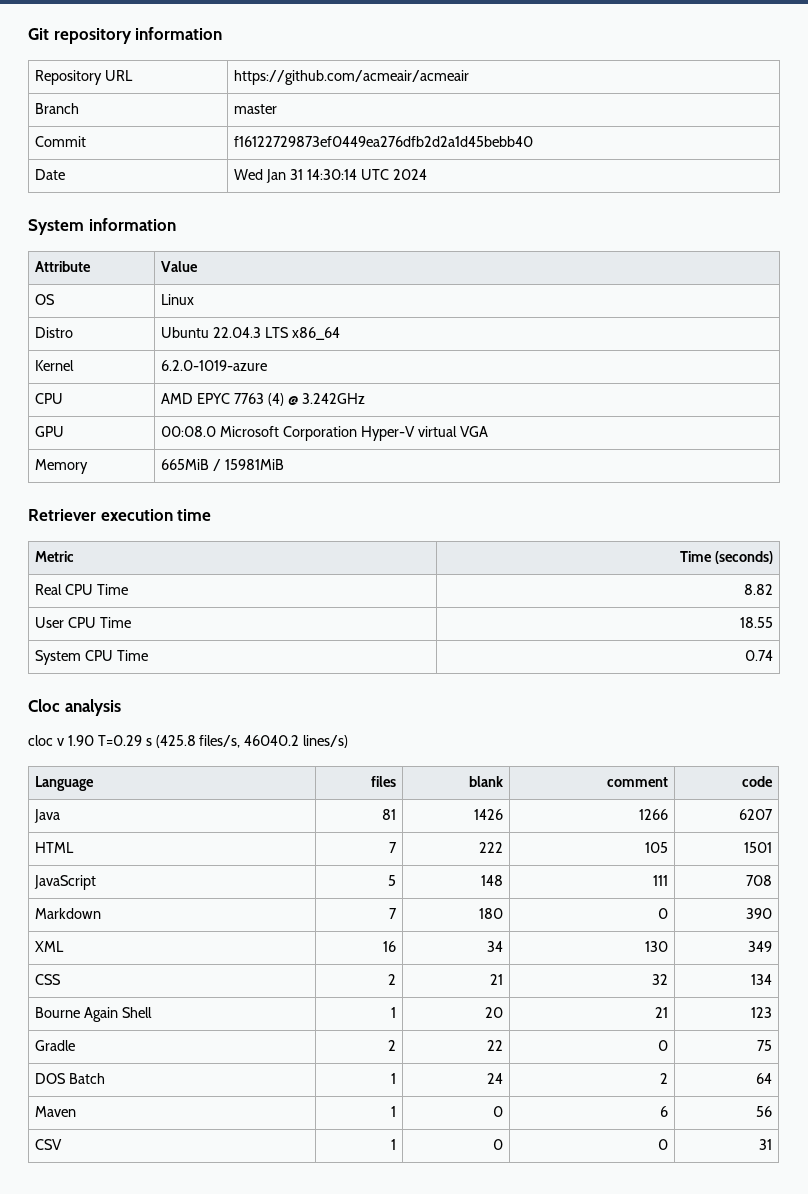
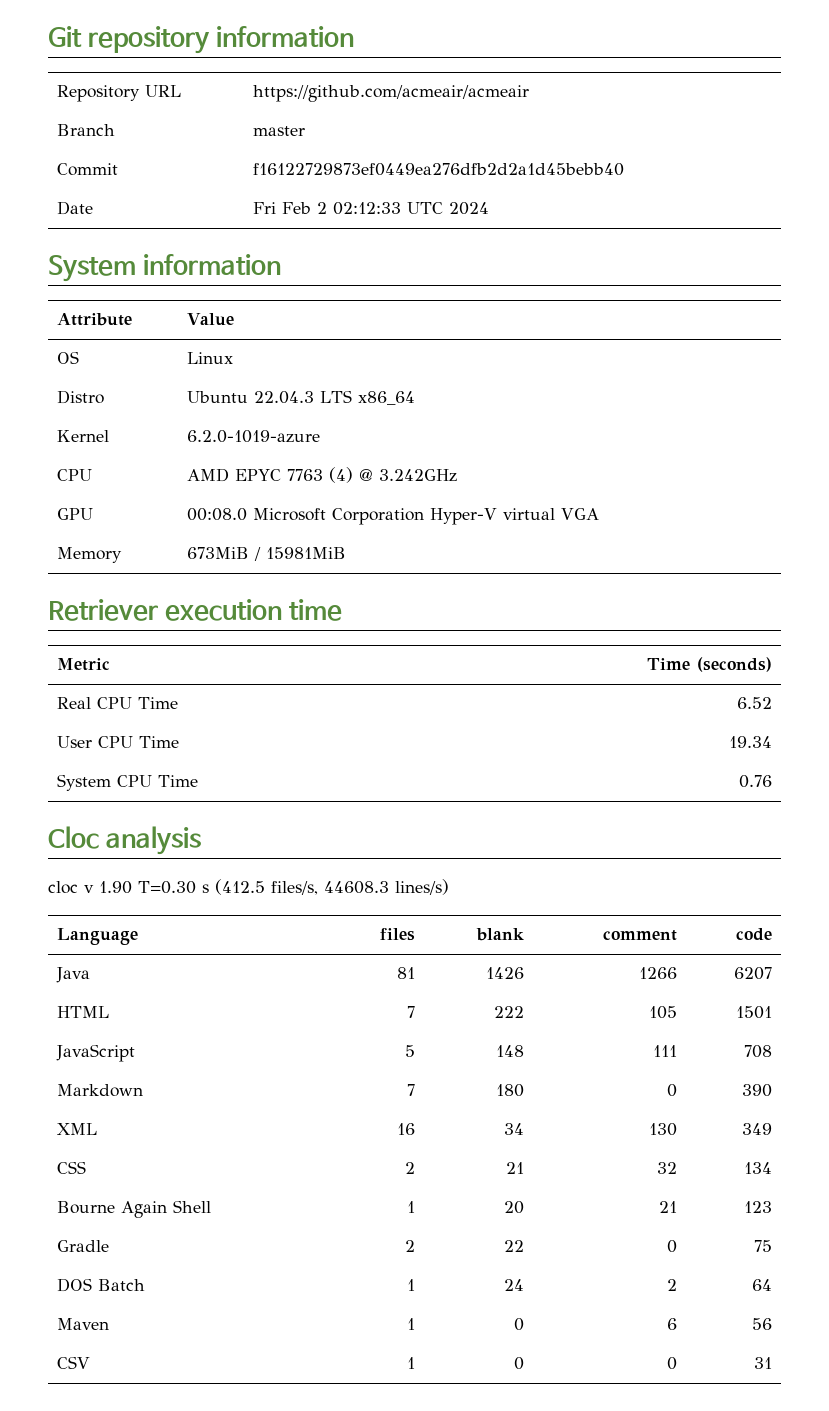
[234,169,358,183] Wed Jan 31 14:30:14 -> [252,202,401,215] Fri Feb 2 02:12:33
[161,459,210,470] 665MiB -> [186,547,249,559] 673MiB
[743,584,773,595] 8.82 -> [737,697,773,709] 6.52
[739,617,773,628] 18.55 -> [729,736,773,748] 19.34
[744,650,773,661] 0.74 -> [739,775,773,788] 0.76
[97,735,300,748] T=0.29 s (425.8 files/s, 46040.2 -> [138,879,389,895] T=0.30 s (412.5 files/s, 44608.3

